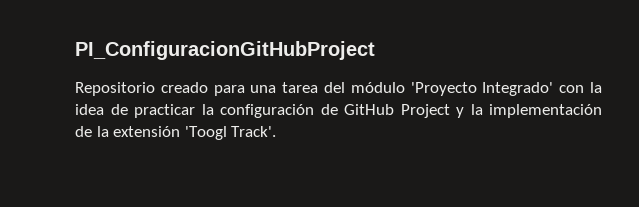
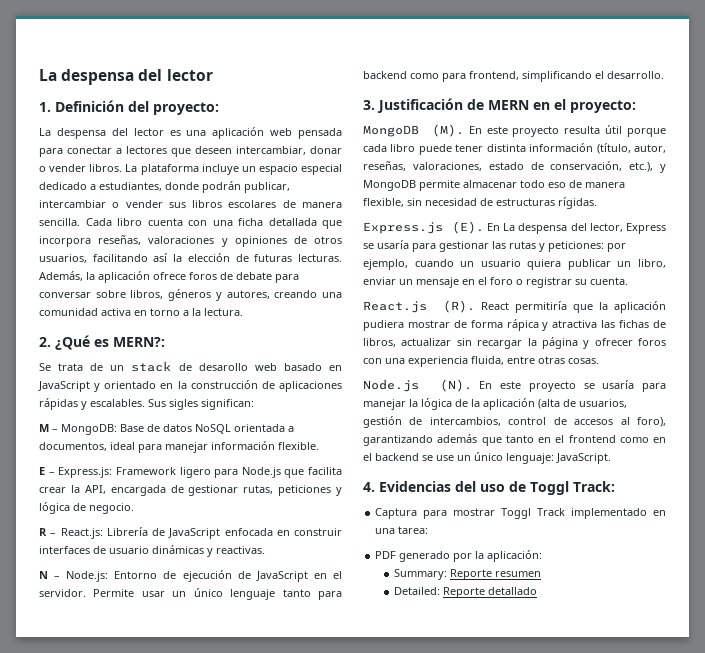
[75,41,375,60] [75,82,603,96] [75,104,602,118] [75,126,277,140] PI_ConfiguracionGitHubProject // Repositorio creado para una tarea del módulo 'Proyecto Integrado' con la idea de practicar la configuración de GitHub Project y la implementación de la extensión 'Toogl Track'. -> [39,69,213,85] [39,100,219,115] [39,127,342,139] [39,146,342,157] [39,164,342,175] [39,181,290,193] [39,200,342,208] [39,218,342,229] [39,235,342,247] [39,253,343,263] [39,271,299,283] [39,289,343,301] [39,308,243,316] [39,335,165,350] [39,361,342,372] [38,380,342,392] [39,398,254,410] [39,424,294,435] [39,441,319,453] [39,467,342,478] [39,485,342,496] [39,502,134,514] [39,527,342,539] [39,545,265,557] [39,570,342,582] [39,588,342,600] [363,71,664,82] [363,98,636,113] [363,124,666,137] [363,143,666,155] [363,161,666,173] [363,180,625,191] [363,197,597,209] [363,221,666,234] [363,240,626,252] [363,259,666,270] [363,277,628,288] [363,300,666,313] [363,319,666,331] [363,337,666,349] [363,356,599,367] [363,379,666,392] [363,398,627,410] [363,416,666,428] [363,434,666,446] [363,452,611,464] [363,481,615,495] [375,508,666,519] [375,526,429,534] [375,550,543,562] [393,569,541,580] [393,587,537,598] La despensa del lector // 1. Definición del proyecto: // La despensa del lector es una aplicación web pensada para conectar a lectores que deseen intercambiar, donar o vender libros. La plataforma incluye un espacio especial dedicado a estudiantes, donde podrán publicar, intercambiar o vender sus libros escolares de manera sencilla. Cada libro cuenta con una ficha detallada que incorpora reseñas, valoraciones y opiniones de otros usuarios, facilitando así la elección de futuras lecturas. Además, la aplicación ofrece foros de debate para conversar sobre libros, géneros y autores, creando una comunidad activa en torno a la lectura. // 2. ¿Qué es MERN?: // Se trata de un stack de desarollo web basado en JavaScript y orientado en la construcción de aplicaciones rápidas y escalables. Sus sigles significan: // M – MongoDB: Base de datos NoSQL orientada a documentos, ideal para manejar información flexible. // E – Express.js: Framework ligero para Node.js que facilita crear la API, encargada de gestionar rutas, peticiones y lógica de negocio. // R – React.js: Librería de JavaScript enfocada en construir interfaces de usuario dinámicas y reactivas. // N – Node.js: Entorno de ejecución de JavaScript en el servidor. Permite usar un único lenguaje tanto para backend como para frontend, simplificando el desarrollo. // 3. Justificación de MERN en el proyecto: // MongoDB (M). En este proyecto resulta útil porque cada libro puede tener distinta información (título, autor, reseñas, valoraciones, estado de conservación, etc.), y MongoDB permite almacenar todo eso de manera flexible, sin necesidad de estructuras rígidas. // Express.js (E). En La despensa del lector, Express se usaría para gestionar las rutas y peticiones: por ejemplo, cuando un usuario quiera publicar un libro, enviar un mensaje en el foro o registrar su cuenta. // React.js (R). React permitiría que la aplicación pudiera mostrar de forma rápica y atractiva las fichas de libros, actualizar sin recargar la página y ofrecer foros con una experiencia fluida, entre otras cosas. // Node.js (N). En este proyecto se usaría para manejar la lógica de la aplicación (alta de usuarios, gestión de intercambios, control de accesos al foro), garantizando además que tanto en el frontend como en el backend se use un único lenguaje: JavaScript. // 4. Evidencias del uso de Toggl Track: // Captura para mostrar Toggl Track implementado en una tarea: // PDF generado por la aplicación: // Summary: Reporte resumen // Detailed: Reporte detallado

